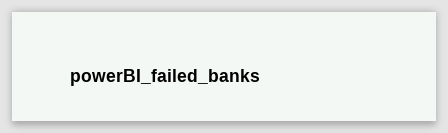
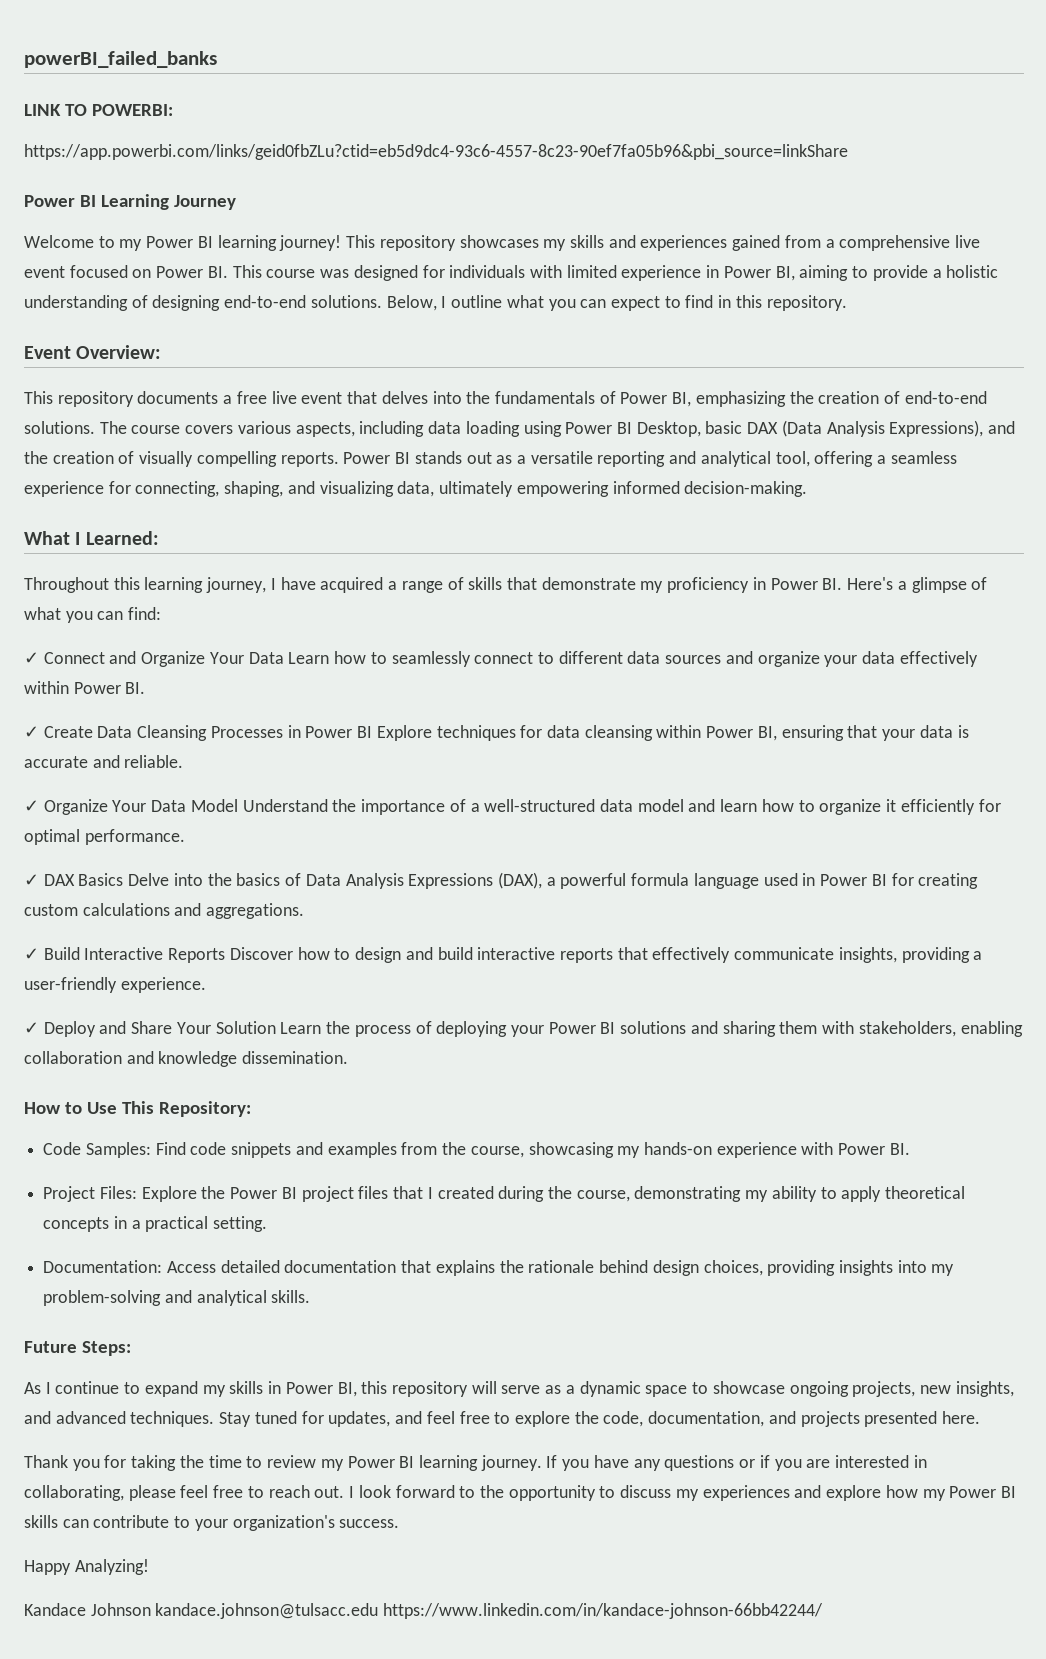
(260, 77) none -> [24,104,173,116] [24,144,848,160] [24,194,236,210] [24,235,981,251] [24,265,999,281] [24,295,847,311] [24,345,162,359] [24,391,987,407] [24,420,1016,437] [24,451,957,467] [24,481,808,497] [24,531,159,545] [24,577,988,593] [24,607,162,623] [24,651,978,667] [24,681,146,694] [24,725,969,741] [24,755,184,768] [24,799,1001,815] [24,829,185,845] [24,872,979,889] [24,903,305,919] [24,947,983,963] [24,977,206,993] [24,1021,1023,1037] [24,1051,349,1067] [24,1101,251,1117] [43,1142,910,1158] [43,1186,966,1202] [43,1216,268,1232] [43,1260,955,1276] [43,1290,311,1306] [24,1341,131,1356] [24,1381,1014,1397] [24,1411,981,1427] [24,1455,927,1471] [24,1485,1016,1501] [24,1515,400,1531] [24,1559,149,1575] [24,1603,824,1619] // LINK TO POWERBI: // https://app.powerbi.com/links/geid0fbZLu?ctid=eb5d9dc4-93c6-4557-8c23-90ef7fa05b96&pbi_source=linkShare // Power BI Learning Journey // Welcome to my Power BI learning journey! This repository showcases my skills and experiences gained from a comprehensive live event focused on Power BI. This course was designed for individuals with limited experience in Power BI, aiming to provide a holistic understanding of designing end-to-end solutions. Below, I outline what you can expect to find in this repository. // Event Overview: // This repository documents a free live event that delves into the fundamentals of Power BI, emphasizing the creation of end-to-end solutions. The course covers various aspects, including data loading using Power BI Desktop, basic DAX (Data Analysis Expressions), and the creation of visually compelling reports. Power BI stands out as a versatile reporting and analytical tool, offering a seamless experience for connecting, shaping, and visualizing data, ultimately empowering informed decision-making. // What I Learned: // Throughout this learning journey, I have acquired a range of skills that demonstrate my proficiency in Power BI. Here's a glimpse of what you can find: // ✓ Connect and Organize Your Data Learn how to seamlessly connect to different data sources and organize your data effectively within Power BI. // ✓ Create Data Cleansing Processes in Power BI Explore techniques for data cleansing within Power BI, ensuring that your data is accurate and reliable. // ✓ Organize Your Data Model Understand the importance of a well-structured data model and learn how to organize it efficiently for optimal performance. // ✓ DAX Basics Delve into the basics of Data Analysis Expressions (DAX), a powerful formula language used in Power BI for creating custom calculations and aggregations. // ✓ Build Interactive Reports Discover how to design and build interactive reports that effectively communicate insights, providing a user-friendly experience. // ✓ Deploy and Share Your Solution Learn the process of deploying your Power BI solutions and sharing them with stakeholders, enabling collaboration and knowledge dissemination. // How to Use This Repository: // Code Samples: Find code snippets and examples from the course, showcasing my hands-on experience with Power BI. // Project Files: Explore the Power BI project files that I created during the course, demonstrating my ability to apply theoretical concepts in a practical setting. // Documentation: Access detailed documentation that explains the rationale behind design choices, providing insights into my problem-solving and analytical skills. // Future Steps: // As I continue to expand my skills in Power BI, this repository will serve as a dynamic space to showcase ongoing projects, new insights, and advanced techniques. Stay tuned for updates, and feel free to explore the code, documentation, and projects presented here. // Thank you for taking the time to review my Power BI learning journey. If you have any questions or if you are interested in collaborating, please feel free to reach out. I look forward to the opportunity to discuss my experiences and explore how my Power BI skills can contribute to your organization's success. // Happy Analyzing! // Kandace Johnson kandace.johnson@tulsacc.edu https://www.linkedin.com/in/kandace-johnson-66bb42244/

